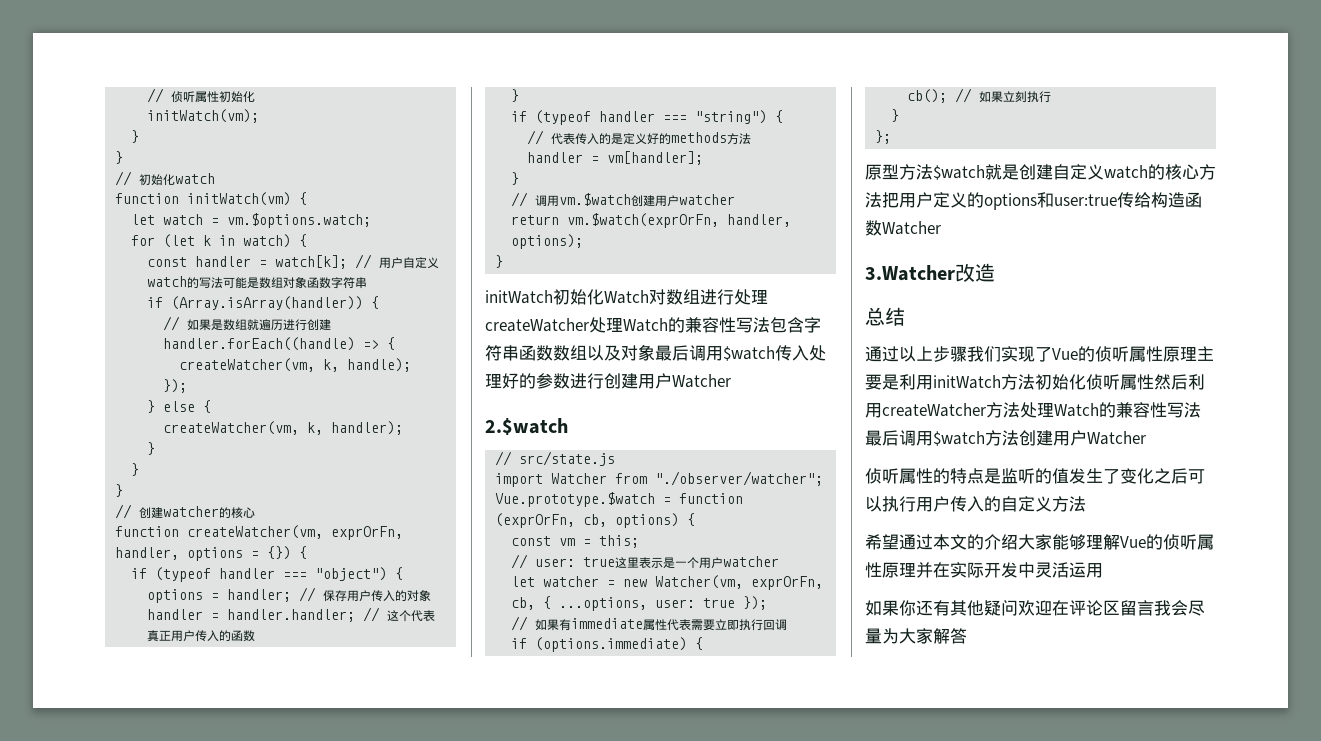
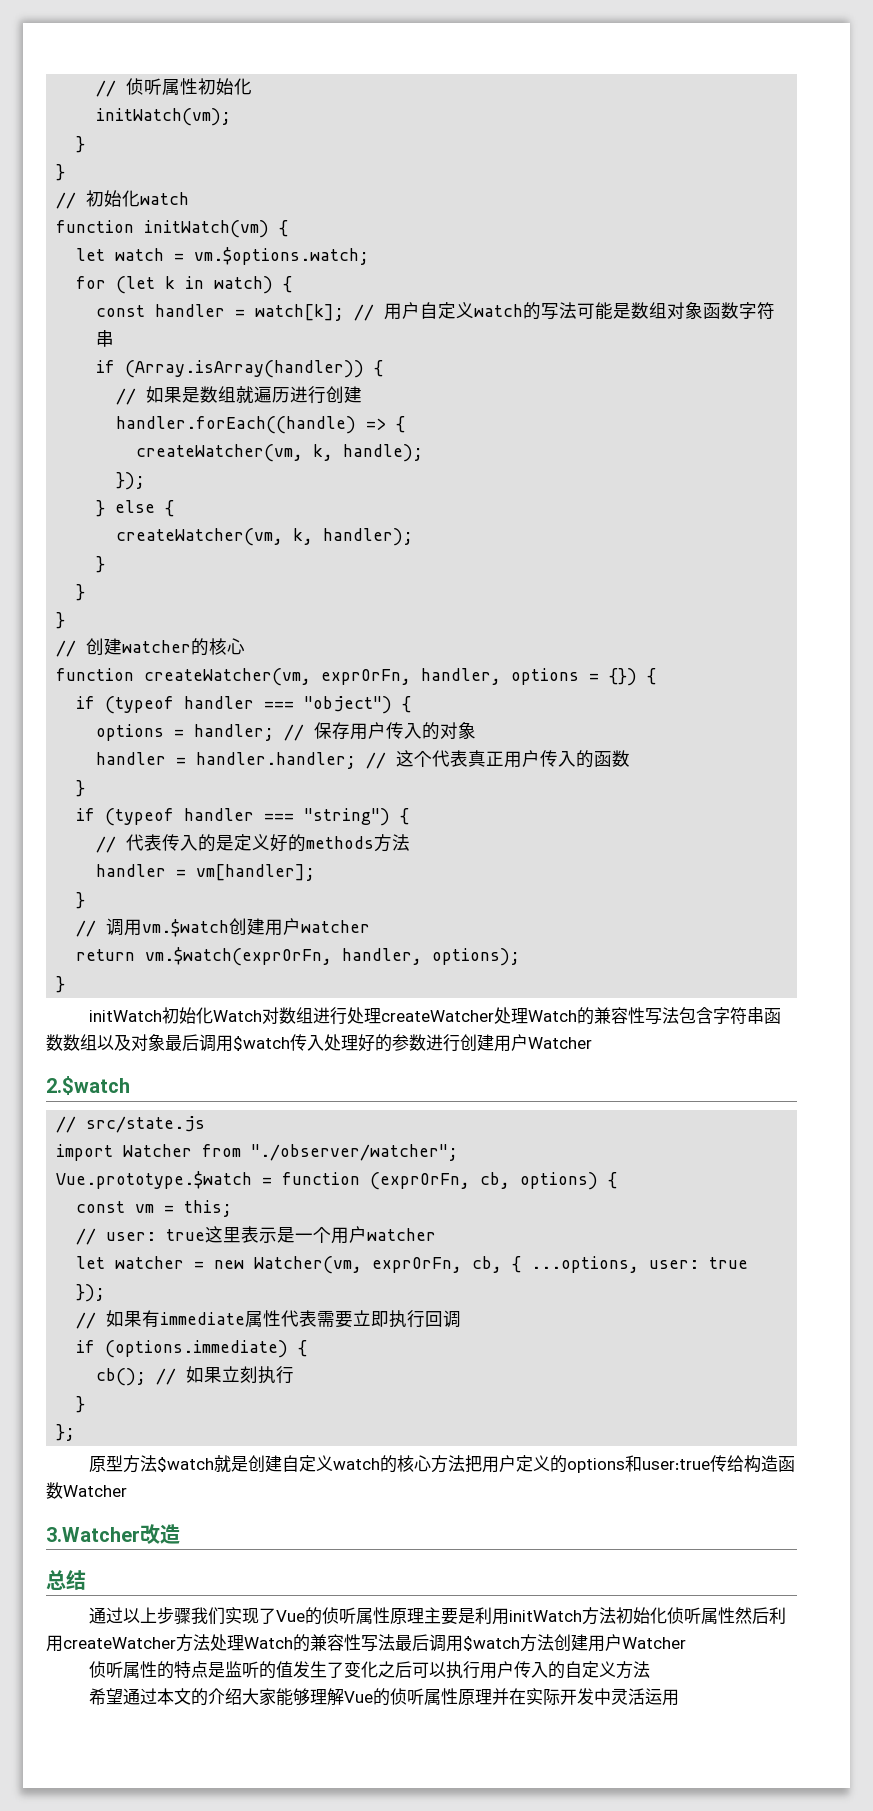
[865,600,1205,616] [865,628,967,644] // 如果你还有其他疑问欢迎在评论区留言我会尽量为大家解答 -> (680, 1697) none

